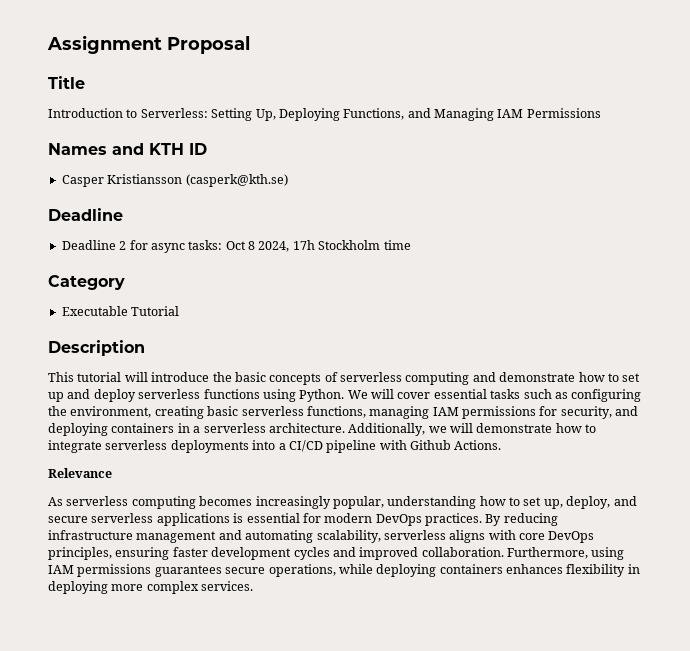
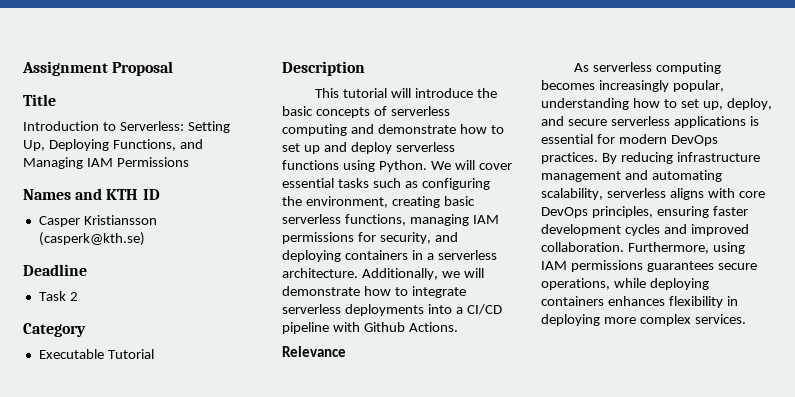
[61,240,116,250] Deadline -> [38,291,66,301] Task
[129,240,411,253] for async tasks: Oct 8 2024, 17h Stockholm time -> (78, 296) none

